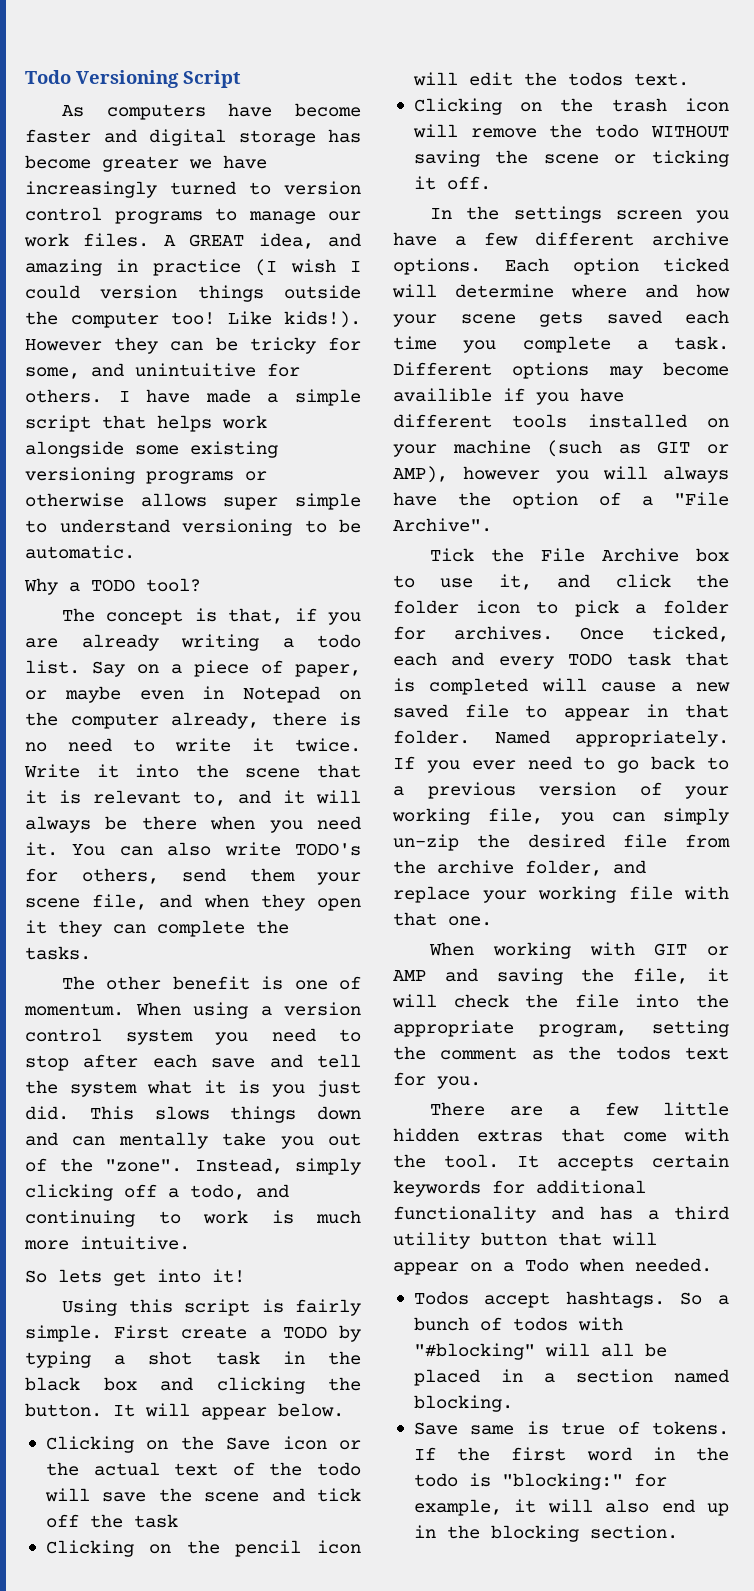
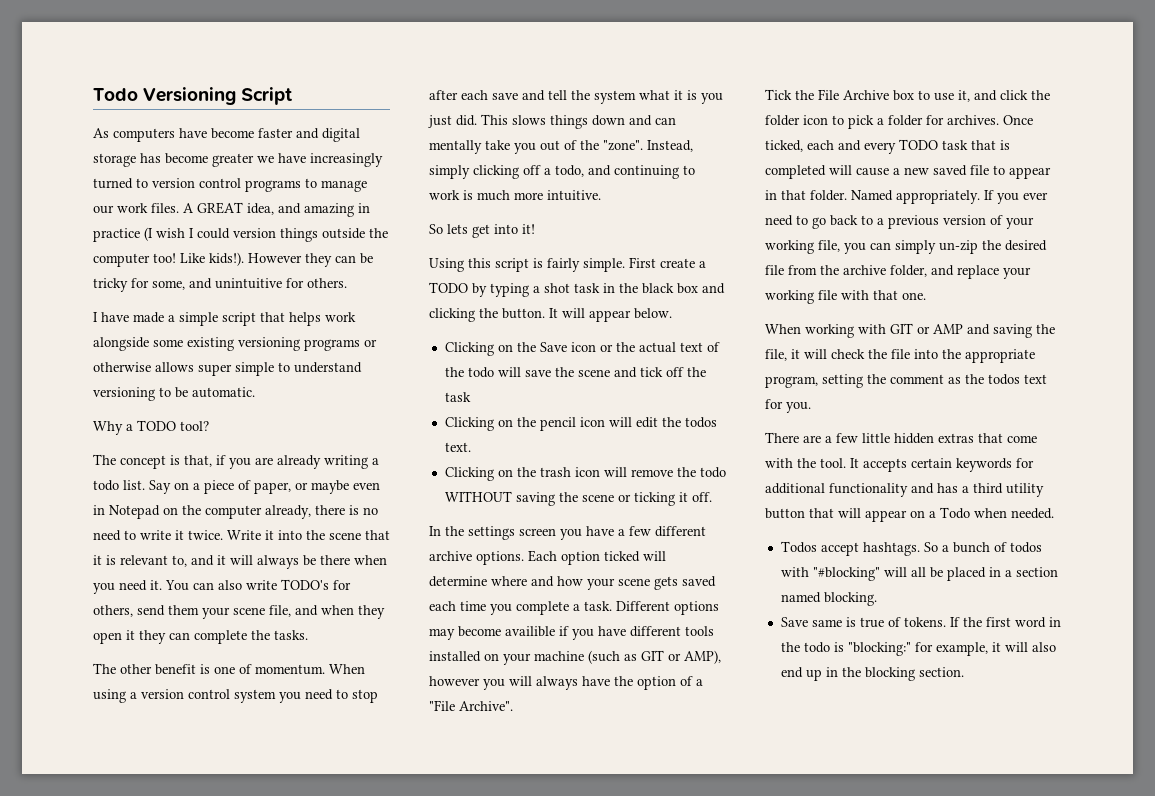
(102, 396) none -> (347, 283) //

